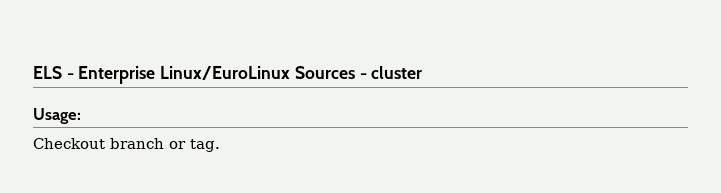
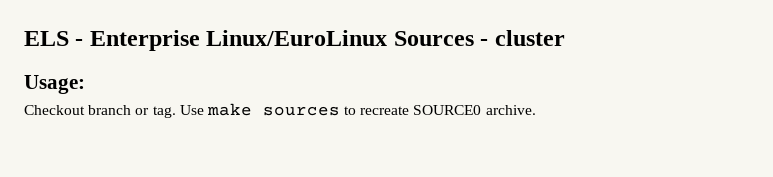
(220, 145) none -> [179,103,536,116] Use make sources to recreate SOURCE0 archive.

